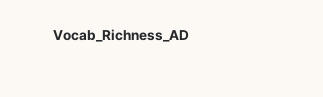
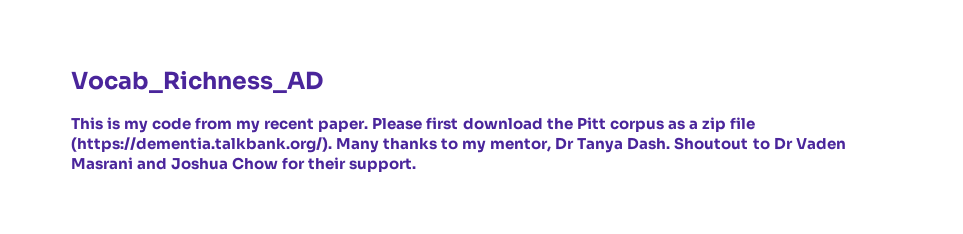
(189, 35) none -> [71,117,755,133] [71,137,846,153] [71,157,417,172] // This is my code from my recent paper. Please first download the Pitt corpus as a zip file (https://dementia.talkbank.org/). Many thanks to my mentor, Dr Tanya Dash. Shoutout to Dr Vaden Masrani and Joshua Chow for their support.

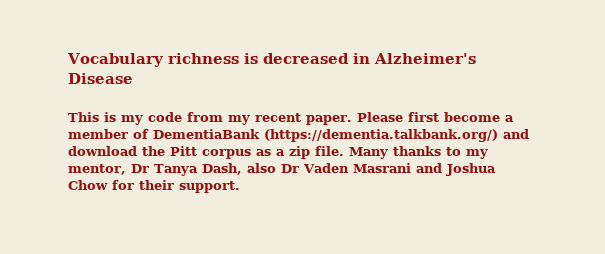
[71,70,323,94] Vocab_Richness_AD -> [67,53,476,67] [68,73,133,84] Vocabulary richness is decreased in Alzheimer's Disease
(459, 123) none -> [443,112,514,122] [68,129,529,142] become a member of DementiaBank (https://dementia.talkbank.org/) and
[729,117,755,130] [71,137,332,153] file (https://dementia.talkbank.org/). -> [315,146,344,156] file.
[627,137,770,150] Dash. Shoutout to -> [201,163,276,175] Dash, also

